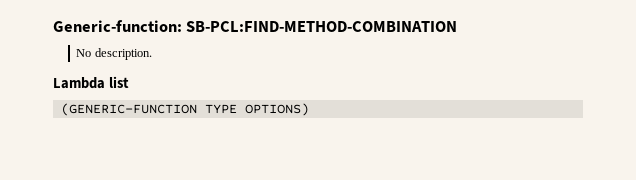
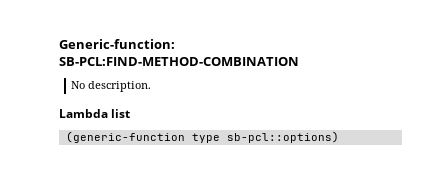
[60,103,309,116] (GENERIC-FUNCTION TYPE OPTIONS) -> [65,131,339,143] (generic-function type sb-pcl::options)

